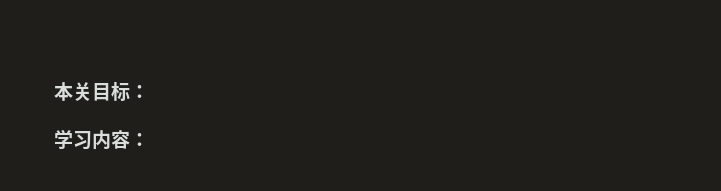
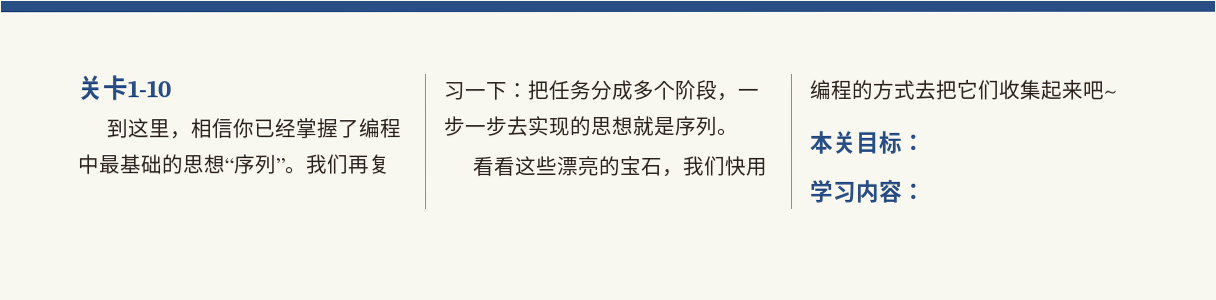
(54, 91) none -> [77,75,171,101] [106,118,402,140] [78,154,391,175] [443,79,759,101] [443,115,738,137] [473,155,769,177] [809,79,1117,100] 关卡1-10 // 到这里，相信你已经掌握了编程中最基础的思想“序列”。我们再复习一下：把任务分成多个阶段，一步一步去实现的思想就是序列。 // 看看这些漂亮的宝石，我们快用编程的方式去把它们收集起来吧~ //

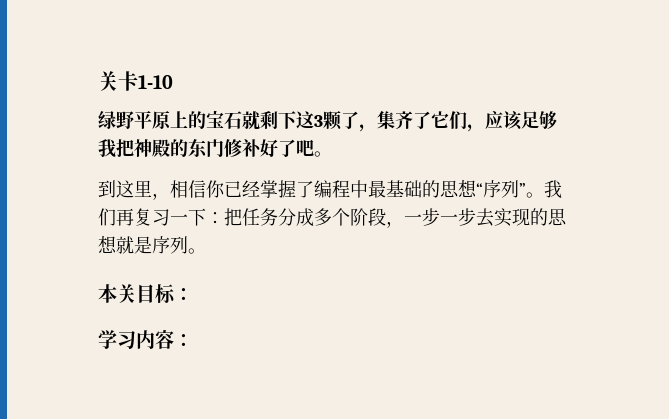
(171, 89) none -> [98,110,557,132] [98,139,332,158] // 绿野平原上的宝石就剩下这3颗了，集齐了它们，应该足够我把神殿的东门修补好了吧。
[473,155,769,177] [809,79,1117,100] // 看看这些漂亮的宝石，我们快用编程的方式去把它们收集起来吧~ -> (206, 251) none

